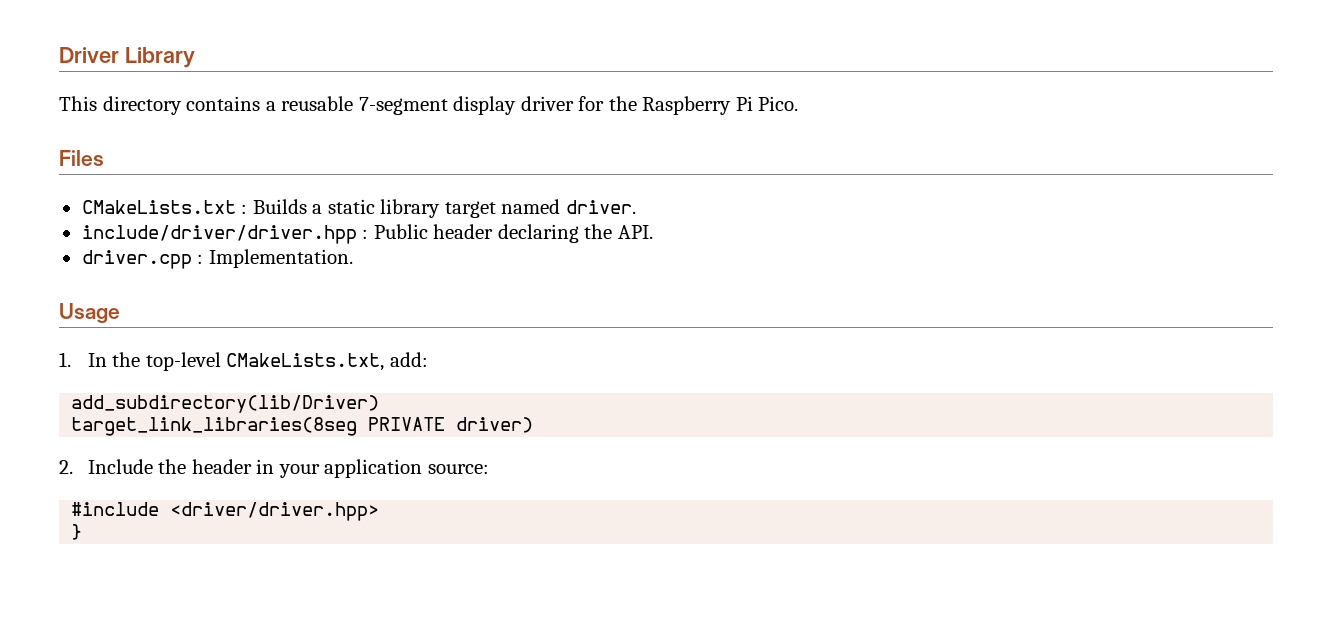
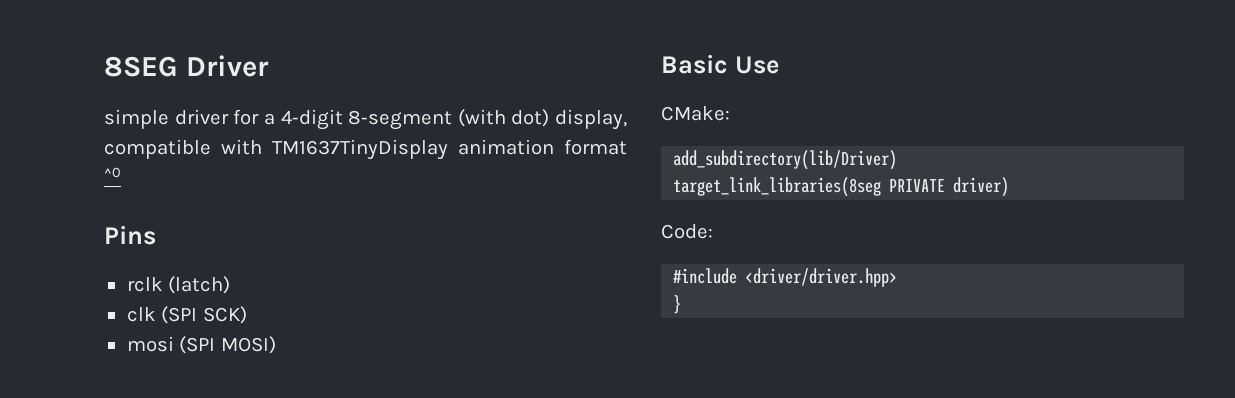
(59, 55) none -> [104,56,178,77] 8SEG
[124,47,195,68] [59,96,799,115] [59,150,104,166] [81,199,636,218] [81,224,653,244] [81,249,353,269] [59,303,120,323] [59,352,428,371] [71,395,380,413] [71,417,534,436] [59,459,490,478] Library // This directory contains a reusable 7-segment display driver for the Raspberry Pi Pico. // Files // CMakeLists.txt : Builds a static library target named driver. // include/driver/driver.hpp : Public header declaring the API. // driver.cpp : Implementation. // Usage // 1. In the top-level CMakeLists.txt, add: // add_subdirectory(lib/Driver) // target_link_libraries(8seg PRIVATE driver) // 2. Include the header in your application source: -> [104,109,627,130] [104,139,627,160] [104,167,121,178] [104,225,156,245] [126,276,231,294] [126,306,247,324] [126,336,276,354] [661,54,780,74] [661,106,730,121] [673,150,898,170] [673,177,1010,197] [661,224,713,239] // simple driver for a 4‑digit 8‑segment (with dot) display, compatible with TM1637TinyDisplay animation format ^0 // Pins // rclk (latch) // clk (SPI SCK) // mosi (SPI MOSI) // Basic Use // CMake: // add_subdirectory(lib/Driver) // target_link_libraries(8seg PRIVATE driver) // Code:

